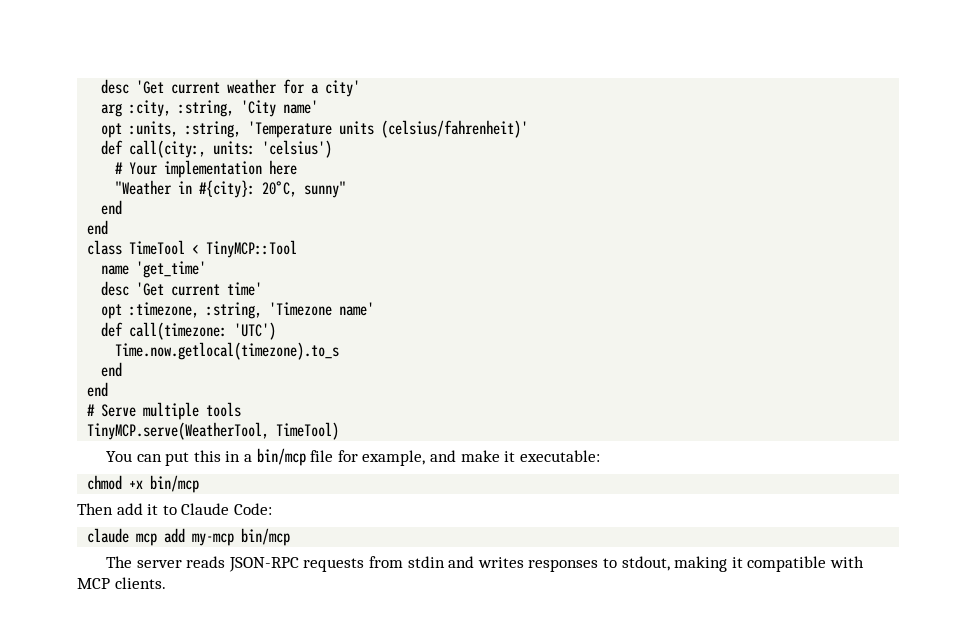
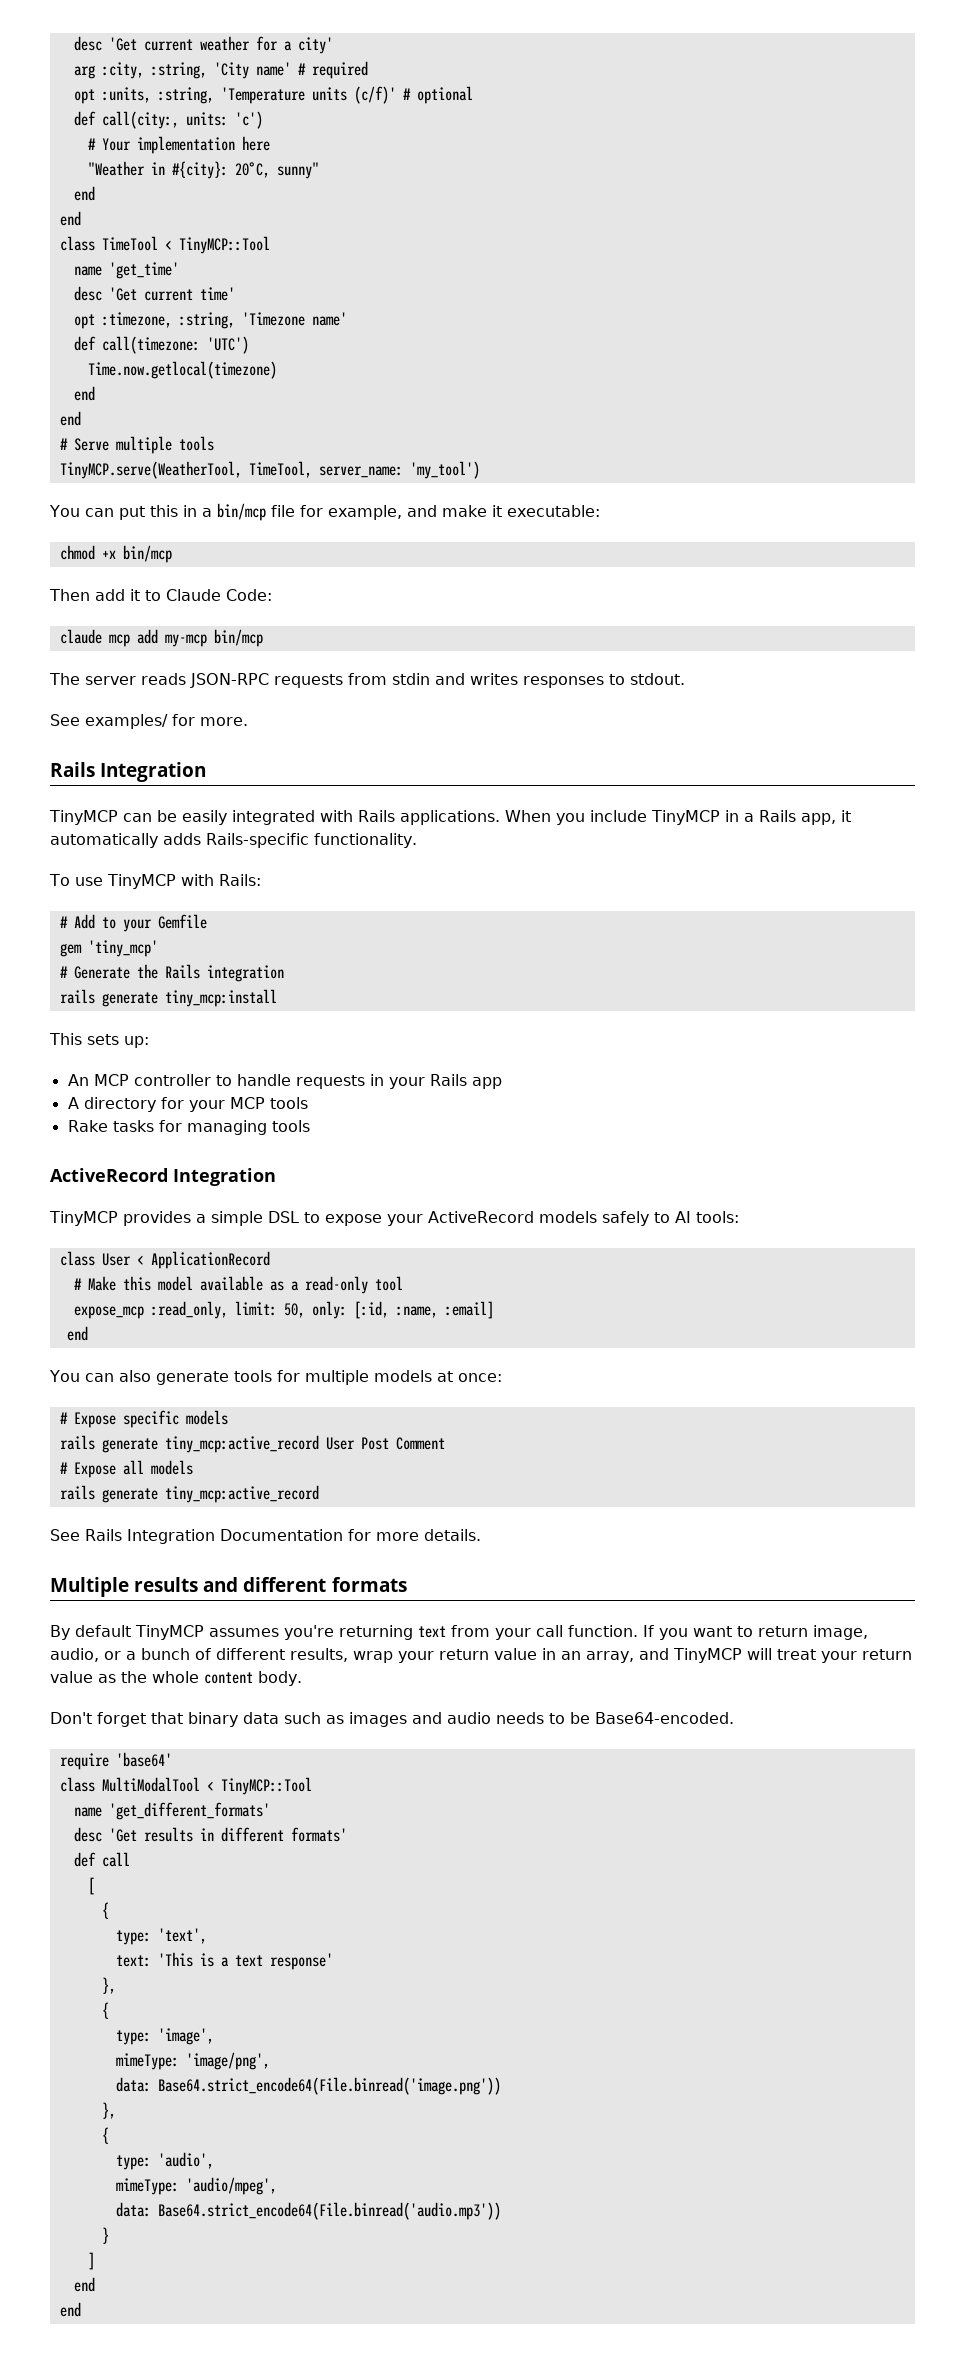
(319, 107) none -> [297,61,368,79] # required
[381,120,529,138] (celsius/fahrenheit)' -> [353,86,473,104] (c/f)' # optional
[262,140,333,158] 'celsius') -> [234,111,263,129] 'c')
[115,342,340,360] Time.now.getlocal(timezone).to_s -> [87,361,277,379] Time.now.getlocal(timezone)
[276,422,340,440] TimeTool) -> [248,461,480,479] TimeTool, server_name: 'my_tool')
[621,556,864,572] [77,577,166,589] stdout, making it compatible with MCP clients. -> [630,673,685,685] [50,714,248,729] [50,762,207,782] [49,810,851,825] [50,833,417,848] [49,874,261,889] [59,914,207,932] [59,940,158,957] [59,964,284,982] [59,989,277,1007] [49,1033,149,1048] [67,1074,502,1089] [67,1097,308,1112] [67,1120,310,1135] [50,1168,276,1186] [49,1211,739,1226] [59,1251,270,1269] [73,1276,403,1294] [73,1301,494,1319] [66,1326,88,1341] [49,1370,502,1385] [59,1410,228,1428] [59,1435,445,1453] [59,1460,193,1478] [59,1485,319,1503] [50,1529,481,1544] [50,1577,407,1597] [50,1625,868,1640] [50,1648,912,1663] [50,1671,302,1686] [50,1712,734,1727] [59,1752,172,1770] [59,1777,312,1795] [73,1802,270,1820] [73,1827,347,1842] [73,1852,130,1867] [87,1877,95,1895] [101,1902,109,1919] [115,1928,207,1945] [115,1952,333,1970] [101,1977,116,1994] [101,2002,109,2019] [115,2028,214,2045] [115,2052,270,2070] [115,2077,501,2095] [101,2102,116,2119] [101,2127,109,2144] [115,2152,214,2170] [115,2177,277,2195] [115,2202,501,2220] [101,2227,109,2244] [87,2252,95,2270] [73,2277,95,2292] [59,2302,81,2317] stdout. // See examples/ for more. // Rails Integration // TinyMCP can be easily integrated with Rails applications. When you include TinyMCP in a Rails app, it automatically adds Rails-specific functionality. // To use TinyMCP with Rails: // # Add to your Gemfile // gem 'tiny_mcp' // # Generate the Rails integration // rails generate tiny_mcp:install // This sets up: // An MCP controller to handle requests in your Rails app // A directory for your MCP tools // Rake tasks for managing tools // ActiveRecord Integration // TinyMCP provides a simple DSL to expose your ActiveRecord models safely to AI tools: // class User < ApplicationRecord // # Make this model available as a read-only tool // expose_mcp :read_only, limit: 50, only: [:id, :name, :email] // end // You can also generate tools for multiple models at once: // # Expose specific models // rails generate tiny_mcp:active_record User Post Comment // # Expose all models // rails generate tiny_mcp:active_record // See Rails Integration Documentation for more details. // Multiple results and different formats // By default TinyMCP assumes you're returning text from your call function. If you want to return image, audio, or a bunch of different results, wrap your return value in an array, and TinyMCP will treat your return value as the whole content body. // Don't forget that binary data such as images and audio needs to be Base64-encoded. // require 'base64' // class MultiModalTool < TinyMCP::Tool // name 'get_different_formats' // desc 'Get results in different formats' // def call // [ // { // type: 'text', // text: 'This is a text response' // }, // { // type: 'image', // mimeType: 'image/png', // data: Base64.strict_encode64(File.binread('image.png')) // }, // { // type: 'audio', // mimeType: 'audio/mpeg', // data: Base64.strict_encode64(File.binread('audio.mp3')) // } // ] // end // end

